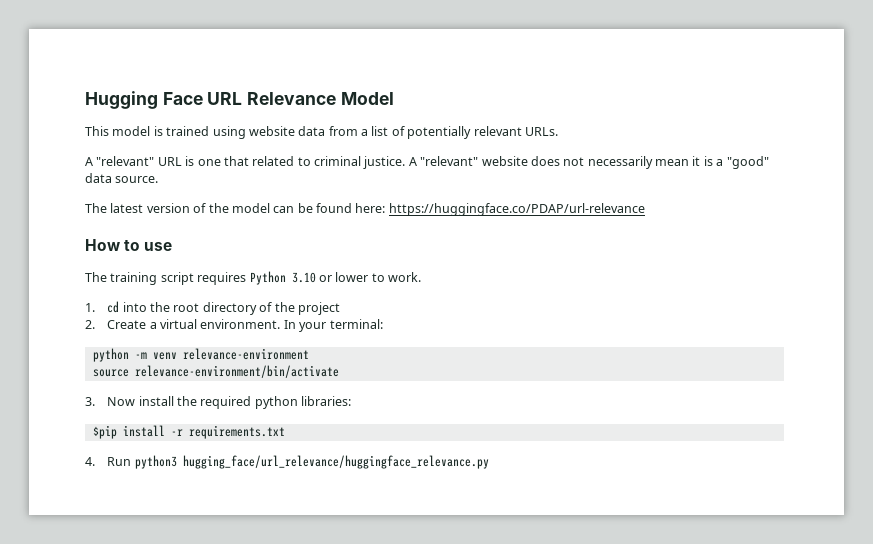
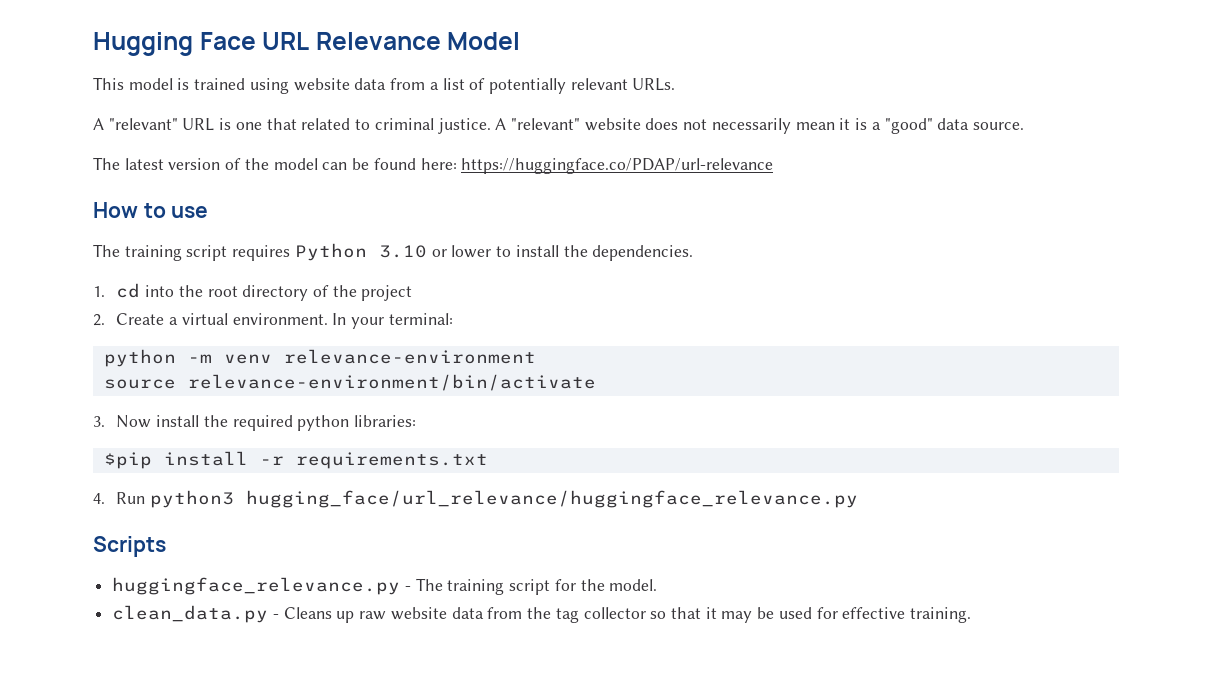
[388,272,421,282] work. -> [515,245,694,261] install the dependencies.
(489, 462) none -> [93,536,166,557] [112,577,658,595] [112,605,972,623] // Scripts // huggingface_relevance.py - The training script for the model. // clean_data.py - Cleans up raw website data from the tag collector so that it may be used for effective training.

